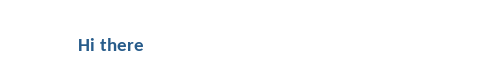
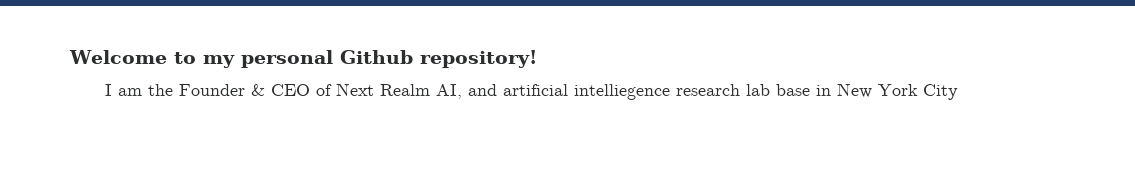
[78,38,144,51] Hi there -> [69,50,537,68] [105,83,959,100] Welcome to my personal Github repository! // I am the Founder & CEO of Next Realm AI, and artificial intelliegence research lab base in New York City

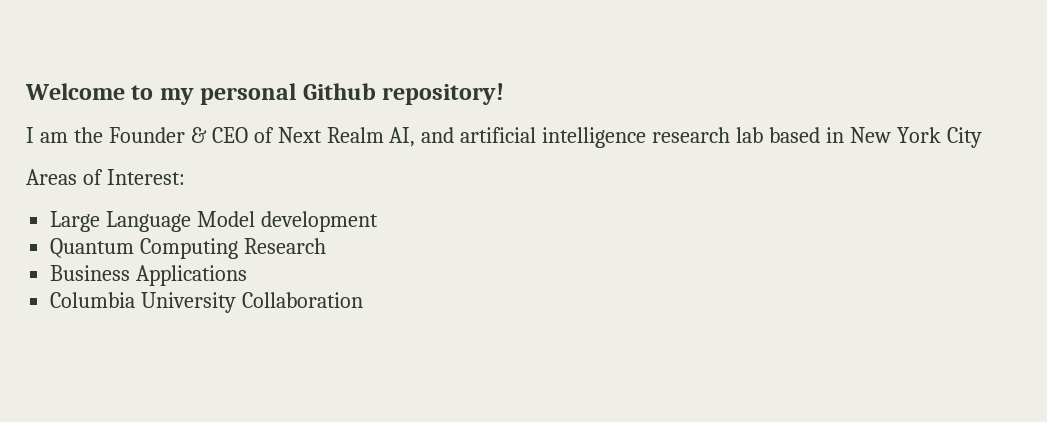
[574,84,671,100] intelliegence -> [542,127,647,148] intelligence
[776,84,811,96] base -> [769,127,821,143] based
(959, 92) none -> [26,169,185,185] [50,211,379,232] [50,238,327,259] [50,265,248,286] [50,292,364,313] // Areas of Interest: // Large Language Model development // Quantum Computing Research // Business Applications // Columbia University Collaboration

